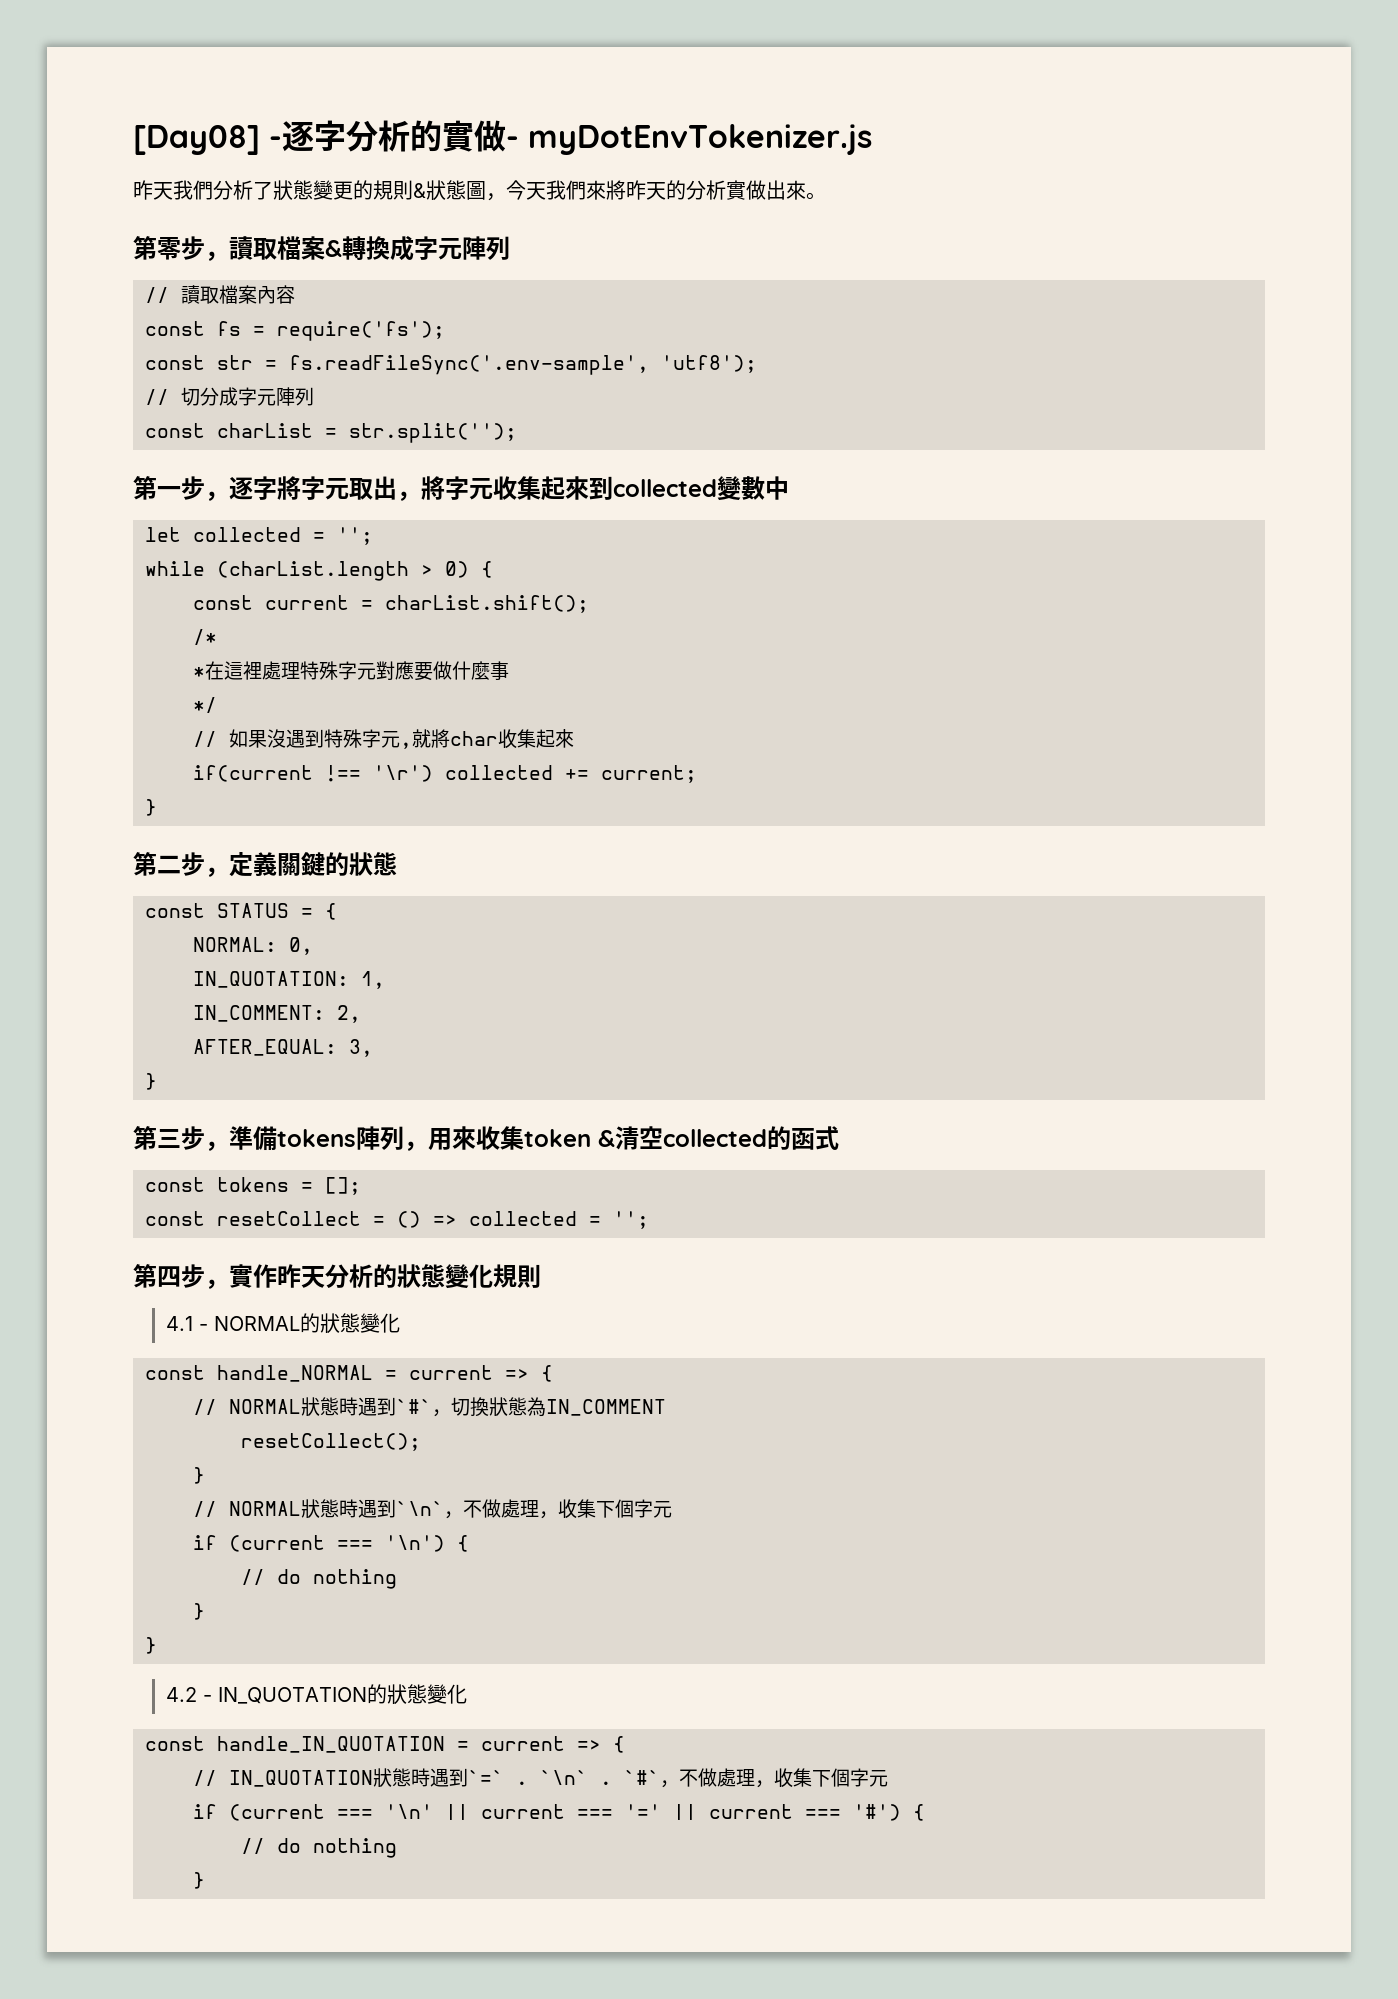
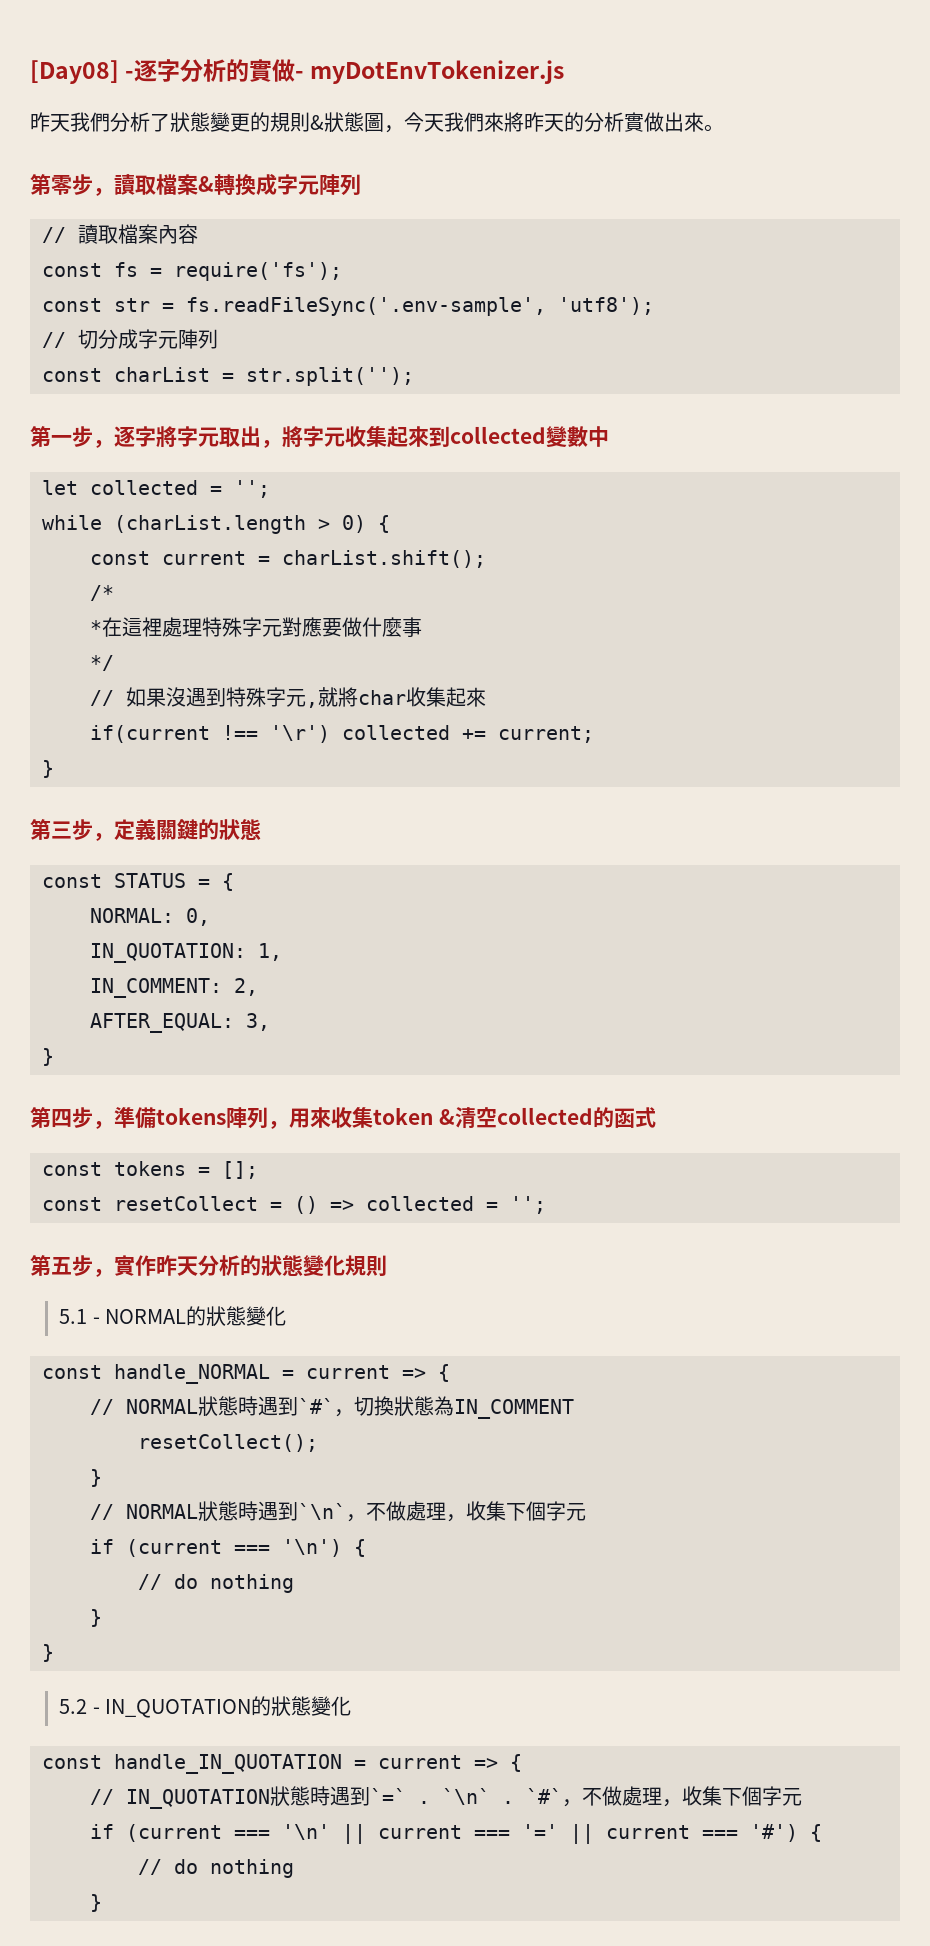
[157,855,181,874] 二 -> [51,821,72,839] 三
[157,1129,181,1148] 三 -> [51,1109,72,1128] 四
[157,1266,181,1287] 四 -> [51,1257,72,1275] 五
[166,1316,194,1331] 4.1 -> [59,1309,88,1324] 5.1
[166,1687,198,1702] 4.2 -> [59,1699,88,1714] 5.2

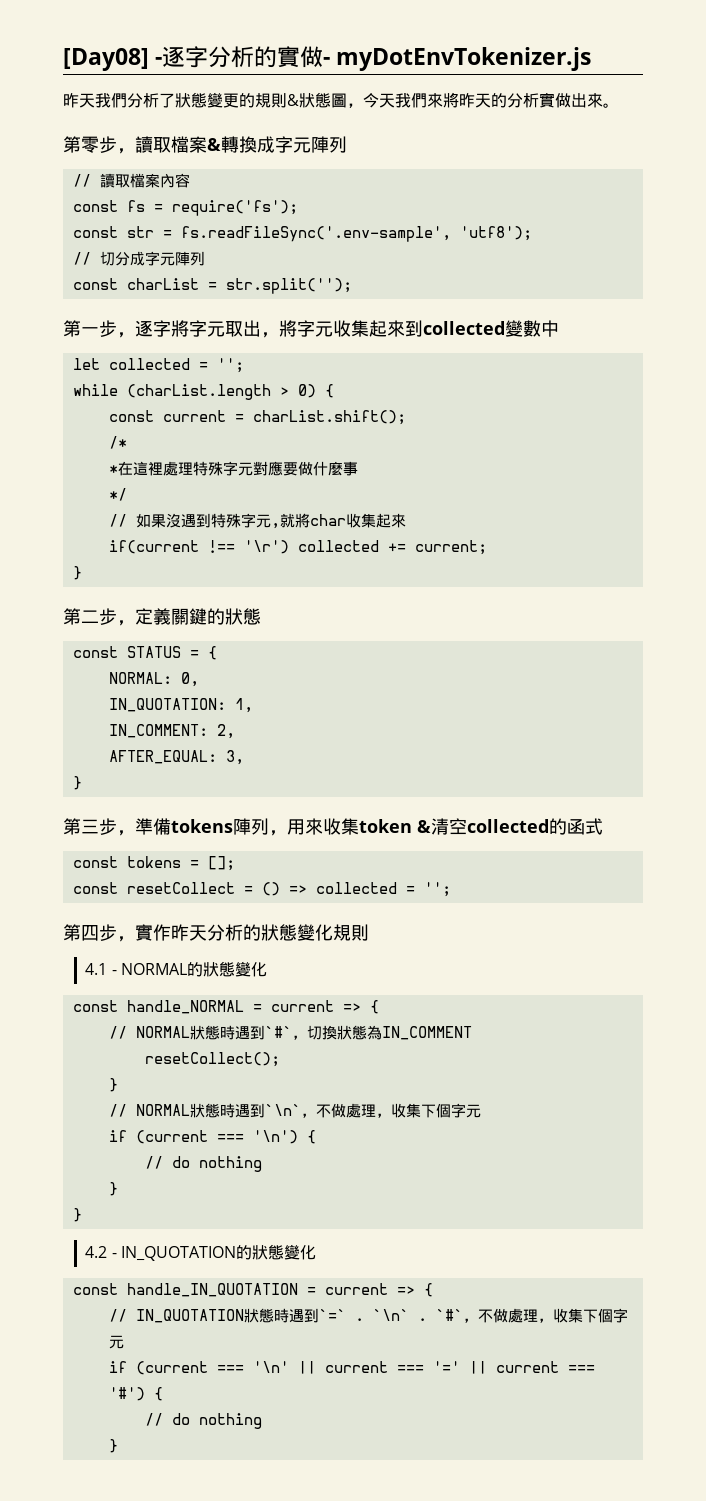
[51,821,72,839] 三 -> [81,610,99,623] 二
[51,1109,72,1128] 四 -> [81,819,99,834] 三
[51,1257,72,1275] 五 -> [81,925,99,941] 四
[59,1309,88,1324] 5.1 -> [85,963,108,975] 4.1
[59,1699,88,1714] 5.2 -> [85,1246,108,1258] 4.2

